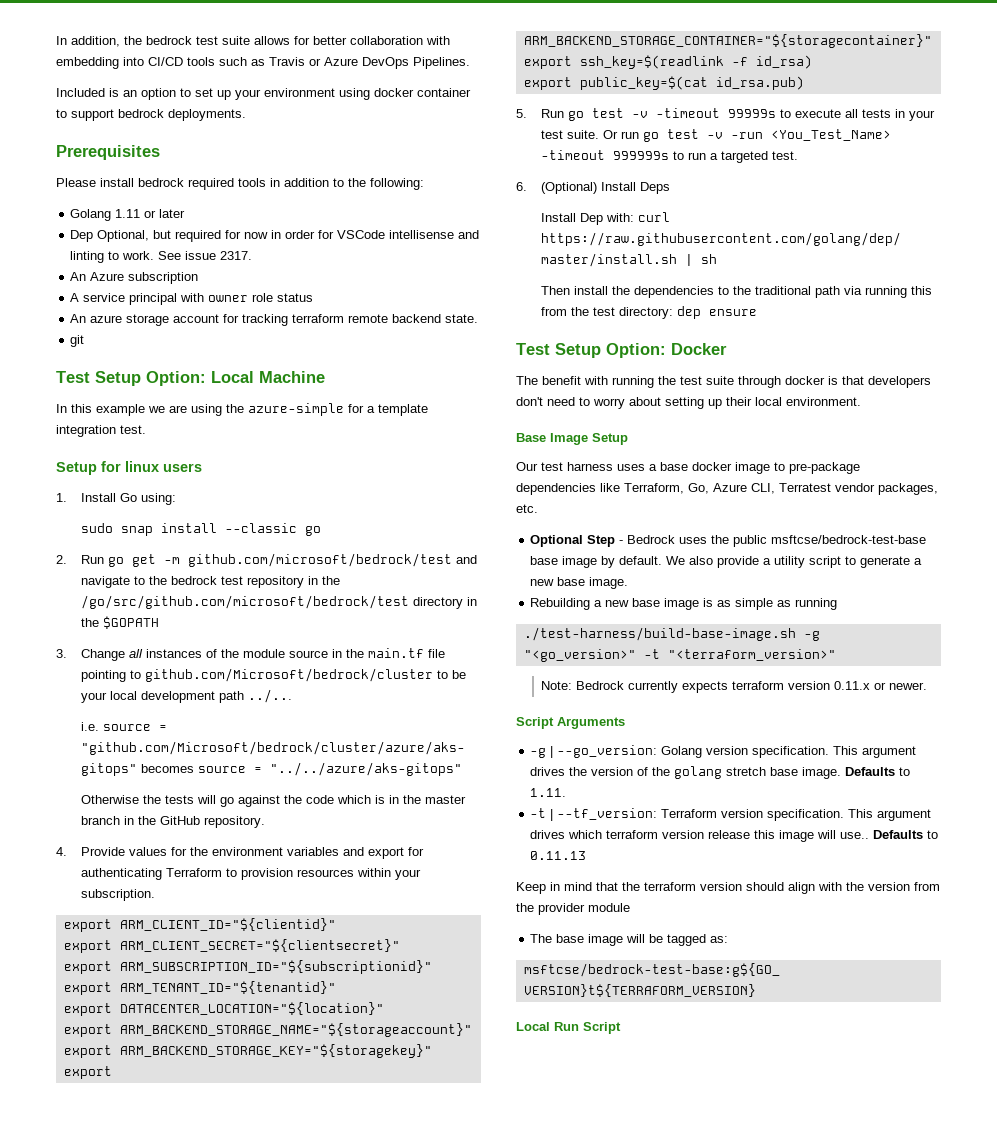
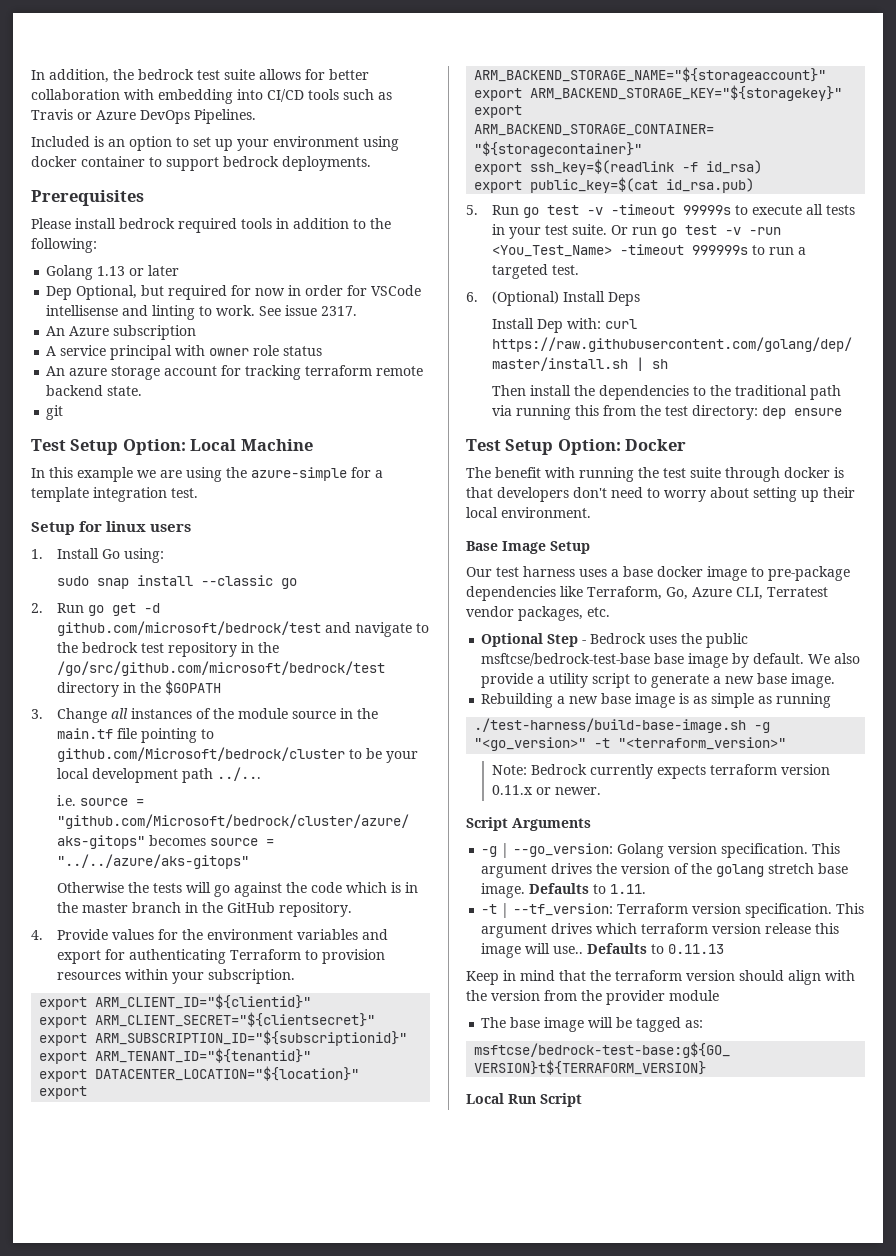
[115,209,141,218] 1.11 -> [97,266,126,276] 1.13
[164,557,181,564] -m -> [144,603,161,613] -d

